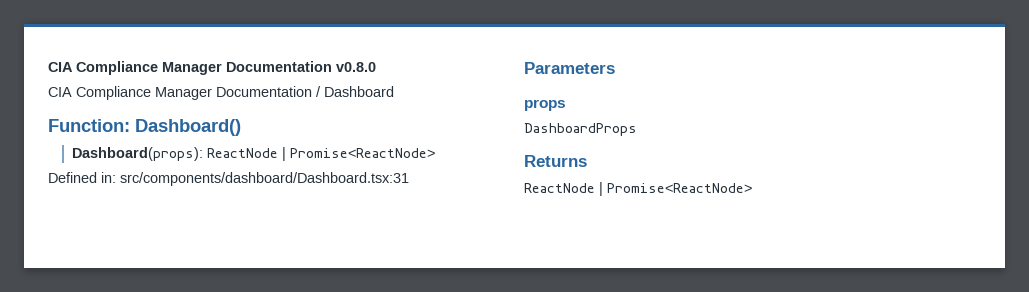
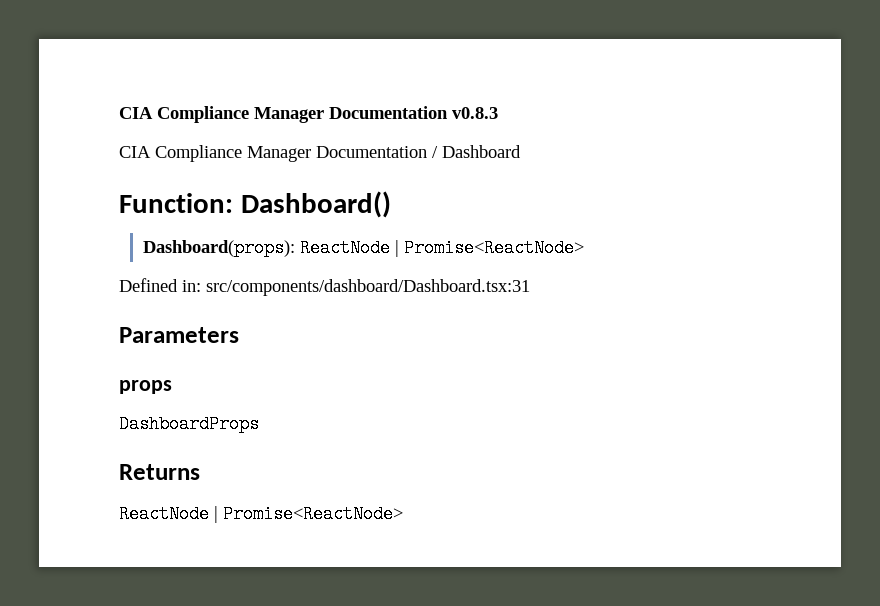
[48,61,376,75] CIA Compliance Manager Documentation v0.8.0 -> [119,106,498,123] CIA Compliance Manager Documentation v0.8.3

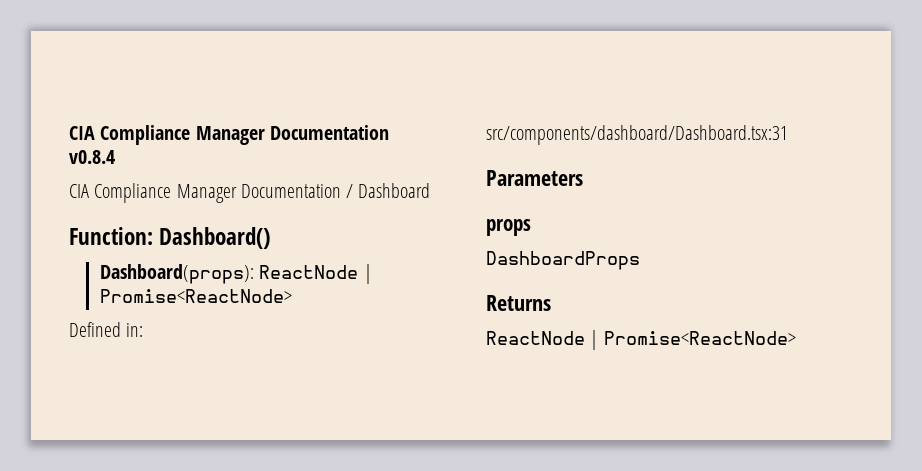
[119,106,498,123] CIA Compliance Manager Documentation v0.8.3 -> [69,125,389,145] [69,150,115,164] CIA Compliance Manager Documentation v0.8.4

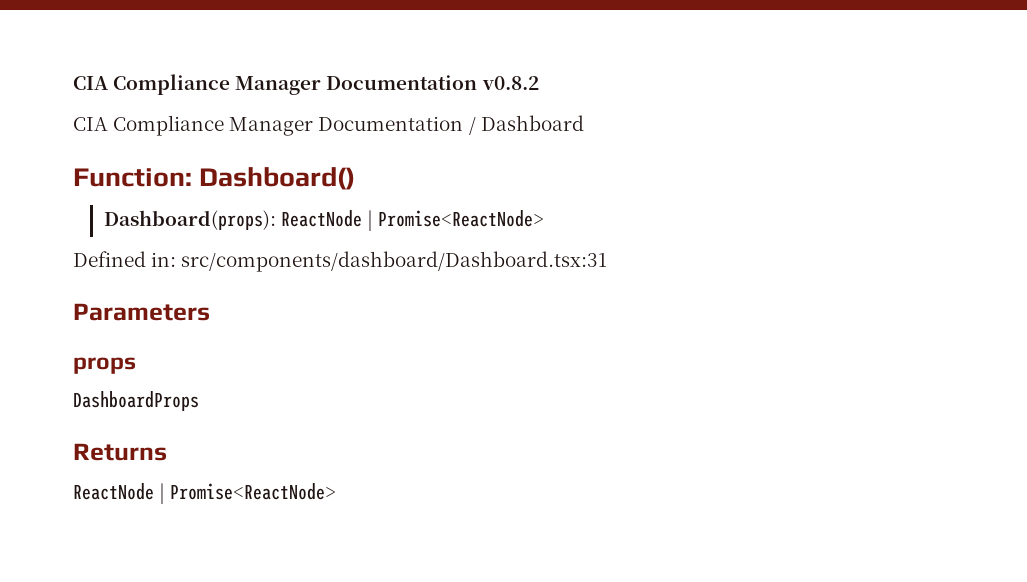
[69,125,389,145] [69,150,115,164] CIA Compliance Manager Documentation v0.8.4 -> [73,74,539,95] CIA Compliance Manager Documentation v0.8.2

